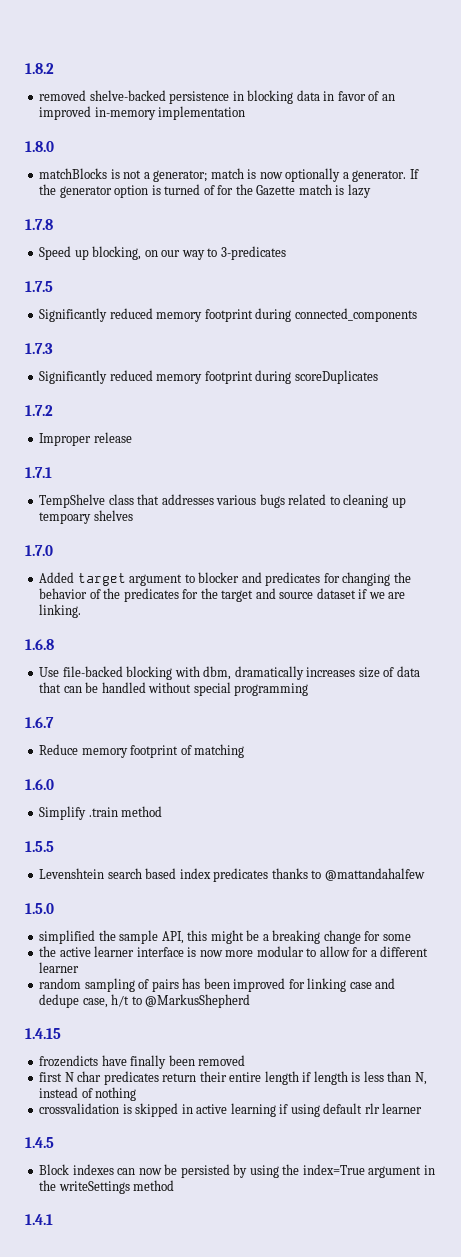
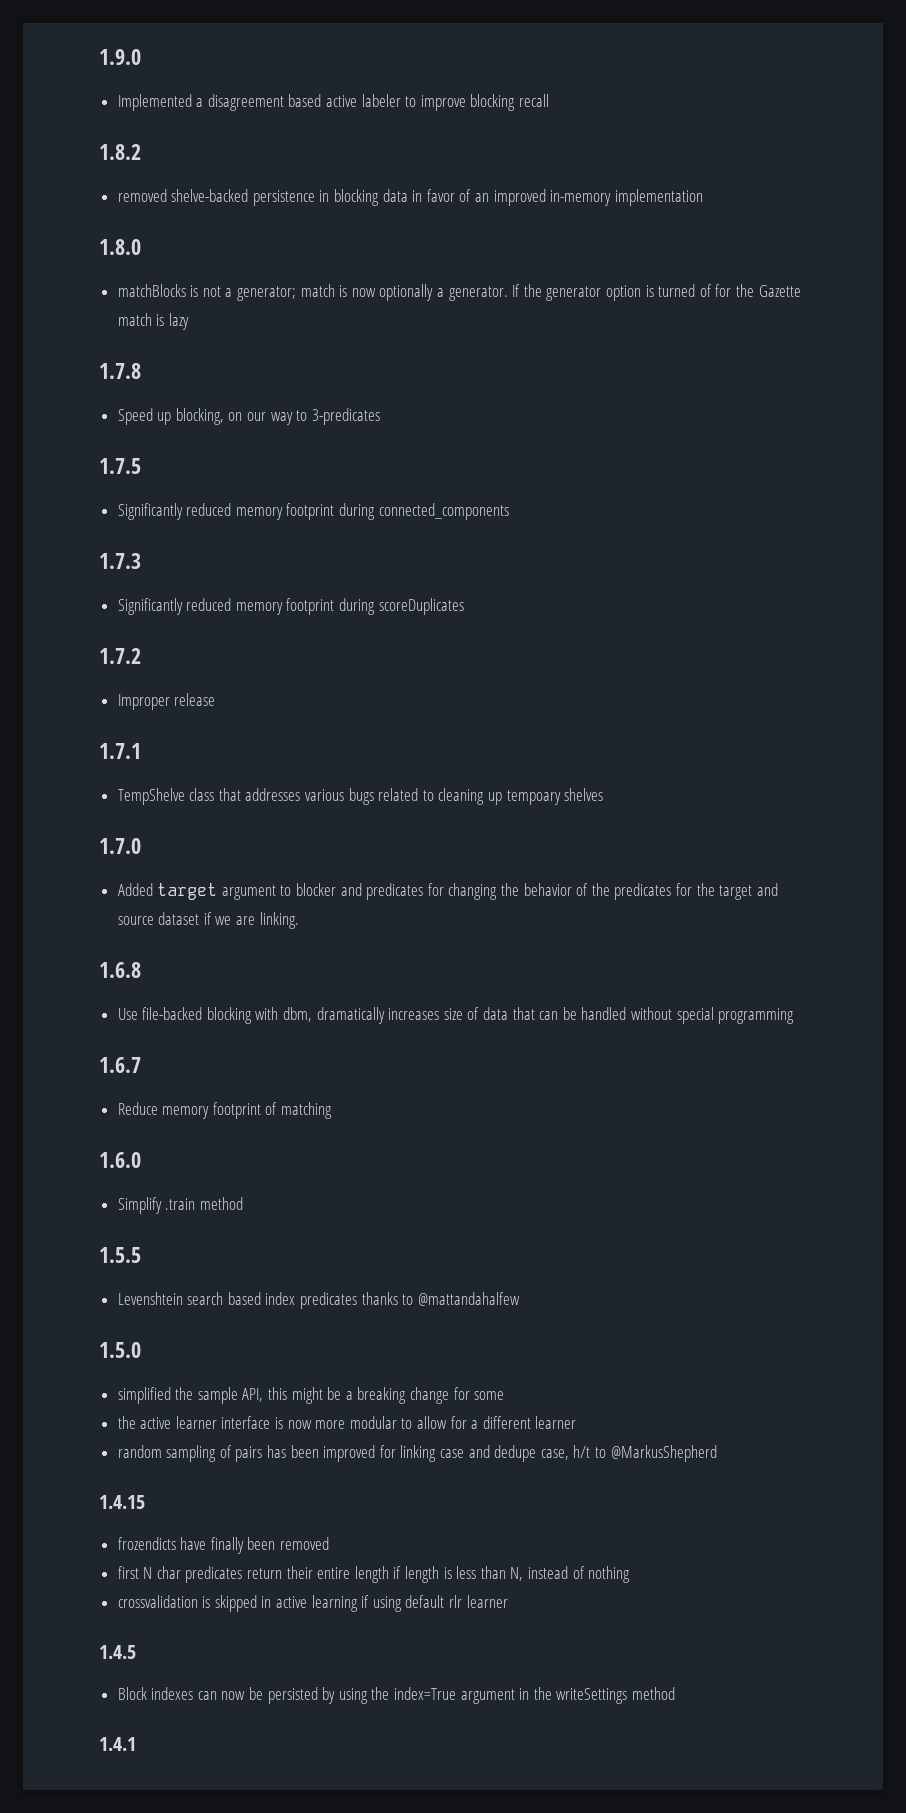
(25, 68) none -> [99,49,141,65] [117,94,550,111] 1.9.0 // Implemented a disagreement based active labeler to improve blocking recall //

